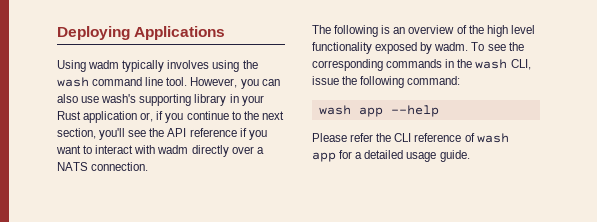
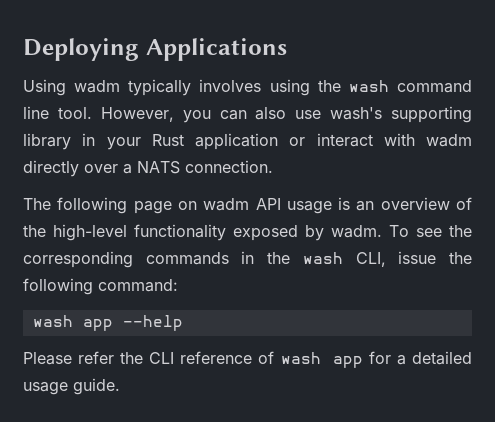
[140,111,284,123] [57,128,267,140] [56,145,93,154] or, if you continue to the next section, you'll see the API reference if you want to -> [289,137,306,146] or
(379, 31) none -> [133,198,332,214] page on wadm API usage
[486,25,535,37] high level -> [53,224,127,241] high-level

